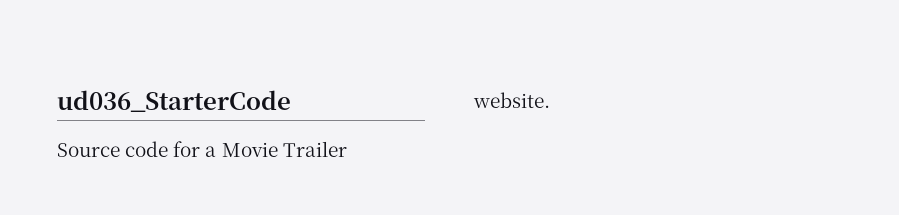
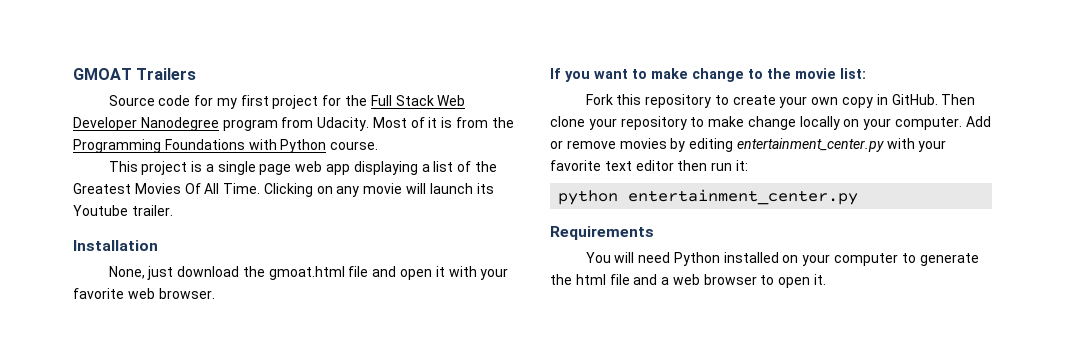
[57,90,291,112] ud036_StarterCode -> [73,68,197,80] GMOAT Trailers
[205,141,347,157] [473,92,550,108] a Movie Trailer website. -> [216,95,466,109] [73,117,514,131] [73,139,379,153] [108,161,497,175] [73,183,494,197] [73,205,173,216] [73,240,158,251] [108,266,509,280] [73,288,215,299] [550,68,866,82] [585,94,976,108] [550,116,991,130] [550,138,947,152] [550,160,748,171] [558,189,859,205] [550,226,654,240] [585,252,979,266] [550,274,827,288] my first project for the Full Stack Web Developer Nanodegree program from Udacity. Most of it is from the Programming Foundations with Python course. // This project is a single page web app displaying a list of the Greatest Movies Of All Time. Clicking on any movie will launch its Youtube trailer. // Installation // None, just download the gmoat.html file and open it with your favorite web browser. // If you want to make change to the movie list: // Fork this repository to create your own copy in GitHub. Then clone your repository to make change locally on your computer. Add or remove movies by editing entertainment_center.py with your favorite text editor then run it: // python entertainment_center.py // Requirements // You will need Python installed on your computer to generate the html file and a web browser to open it.

